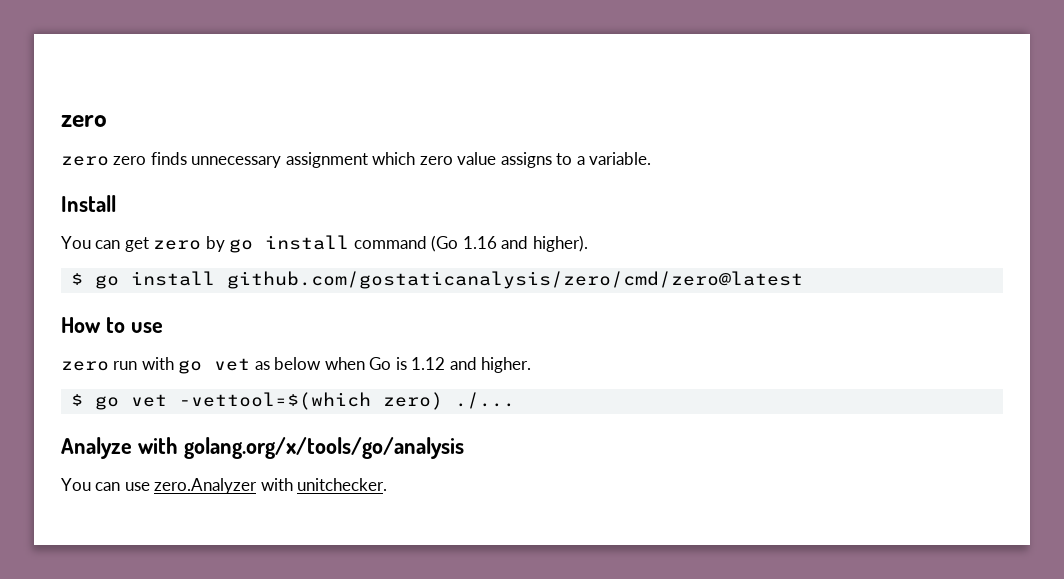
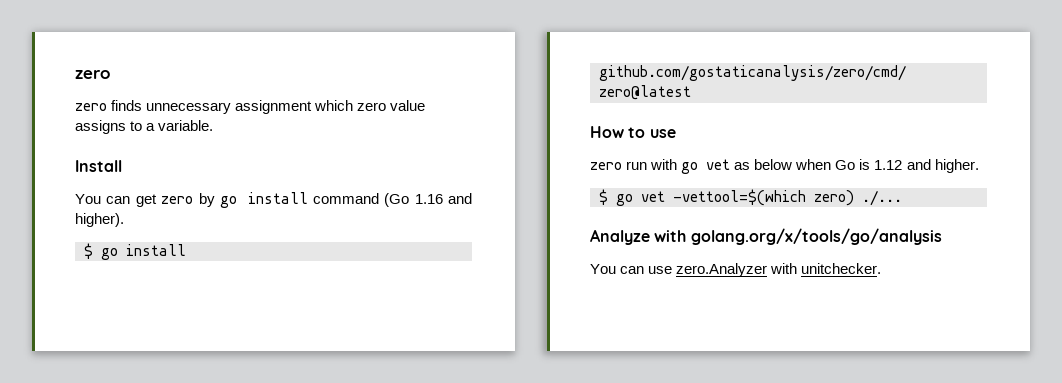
[113,156,147,165] zero -> (107, 107) none

